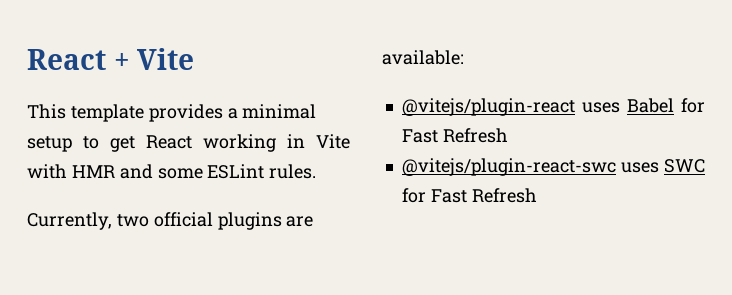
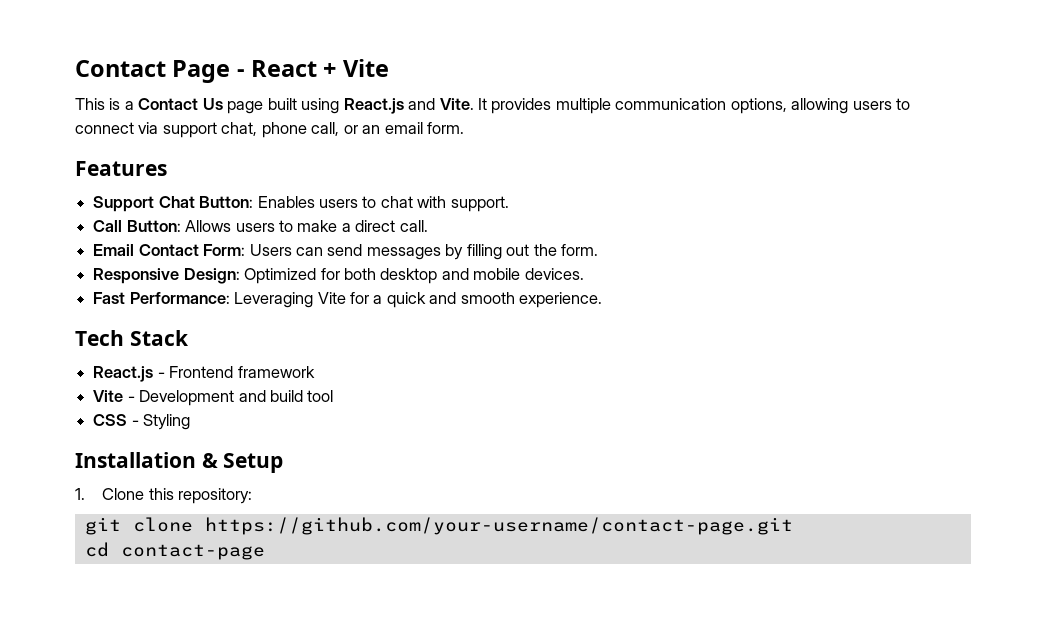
(27, 59) none -> [75,60,245,83] Contact Page -
[70,104,317,122] [27,134,350,152] [27,164,317,179] [27,212,314,230] [382,50,464,65] [401,98,705,116] [401,128,508,143] [401,158,705,176] [401,188,537,203] template provides a minimal setup to get React working in Vite with HMR and some ESLint rules. // Currently, two official plugins are available: // @vitejs/plugin-react uses Babel for Fast Refresh // @vitejs/plugin-react-swc uses SWC for Fast Refresh -> [109,98,911,114] [75,122,465,138] [75,161,167,176] [93,196,509,212] [93,220,428,232] [93,244,599,260] [93,268,584,284] [93,292,603,308] [75,330,189,346] [93,366,315,382] [93,390,334,406] [93,414,191,430] [75,452,284,473] [75,488,253,504] [84,517,793,535] [84,542,265,560] is a Contact Us page built using React.js and Vite. It provides multiple communication options, allowing users to connect via support chat, phone call, or an email form. // Features // Support Chat Button: Enables users to chat with support. // Call Button: Allows users to make a direct call. // Email Contact Form: Users can send messages by filling out the form. // Responsive Design: Optimized for both desktop and mobile devices. // Fast Performance: Leveraging Vite for a quick and smooth experience. // Tech Stack // React.js - Frontend framework // Vite - Development and build tool // CSS - Styling // Installation & Setup // 1. Clone this repository: // git clone https://github.com/your-username/contact-page.git // cd contact-page

